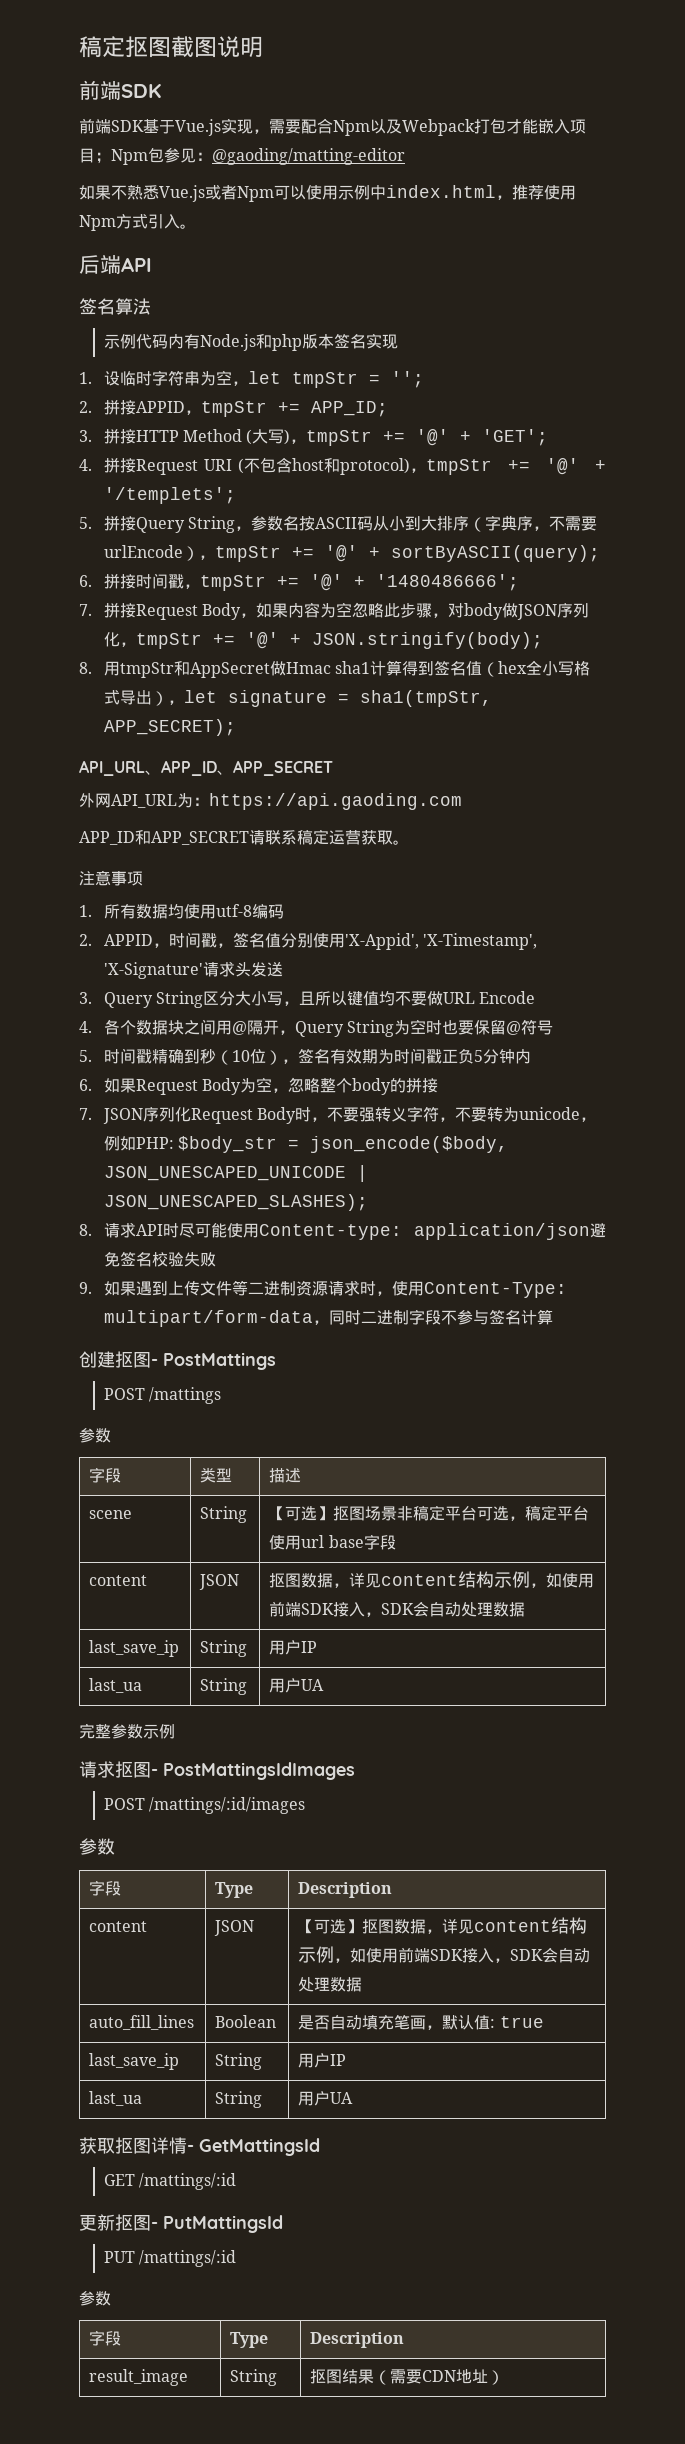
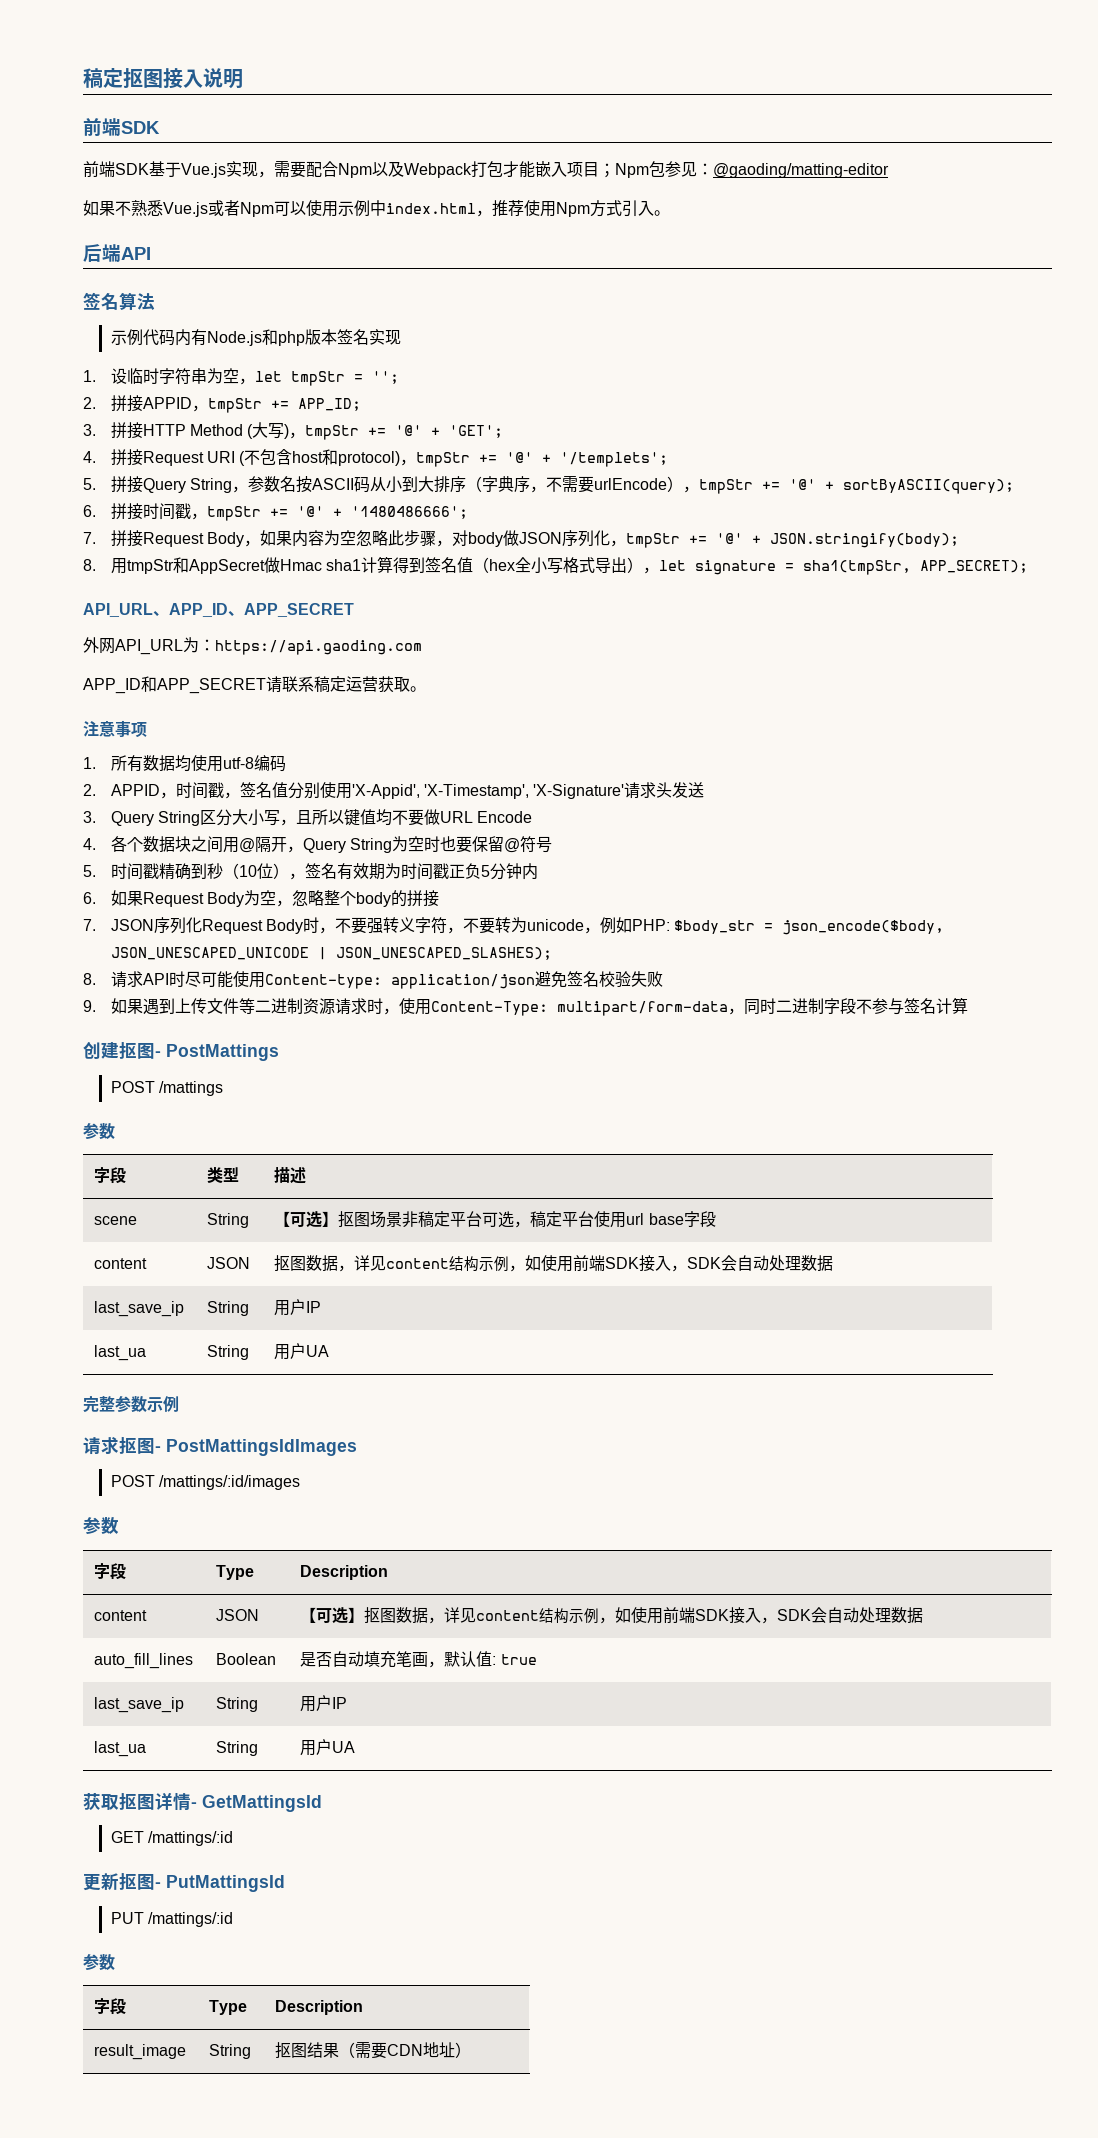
[171,36,217,58] 截图 -> [163,68,203,89] 接入

